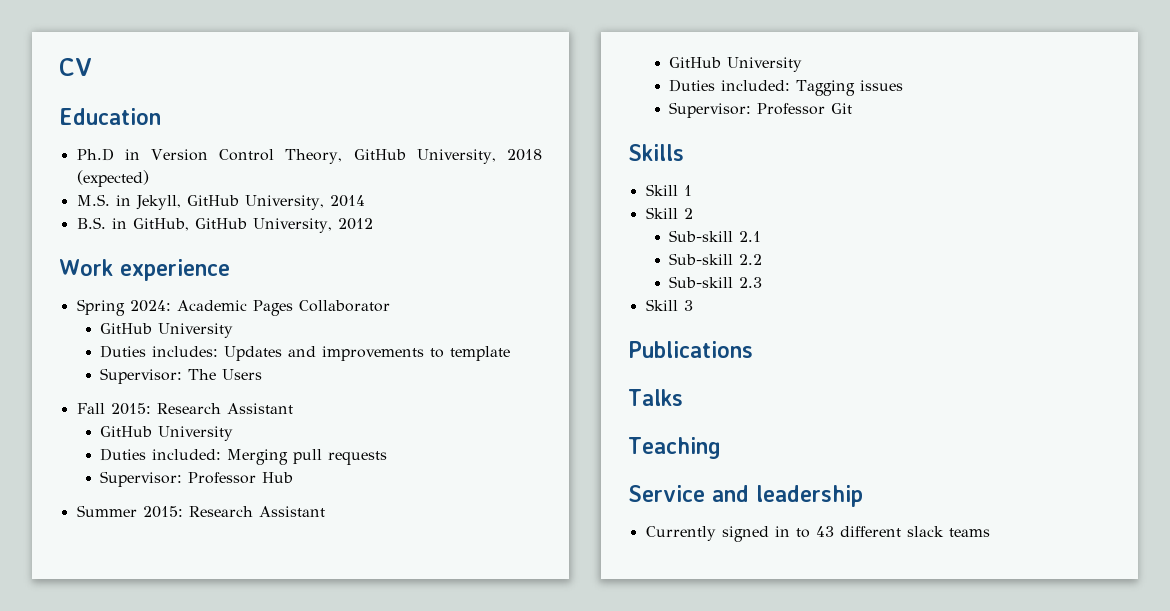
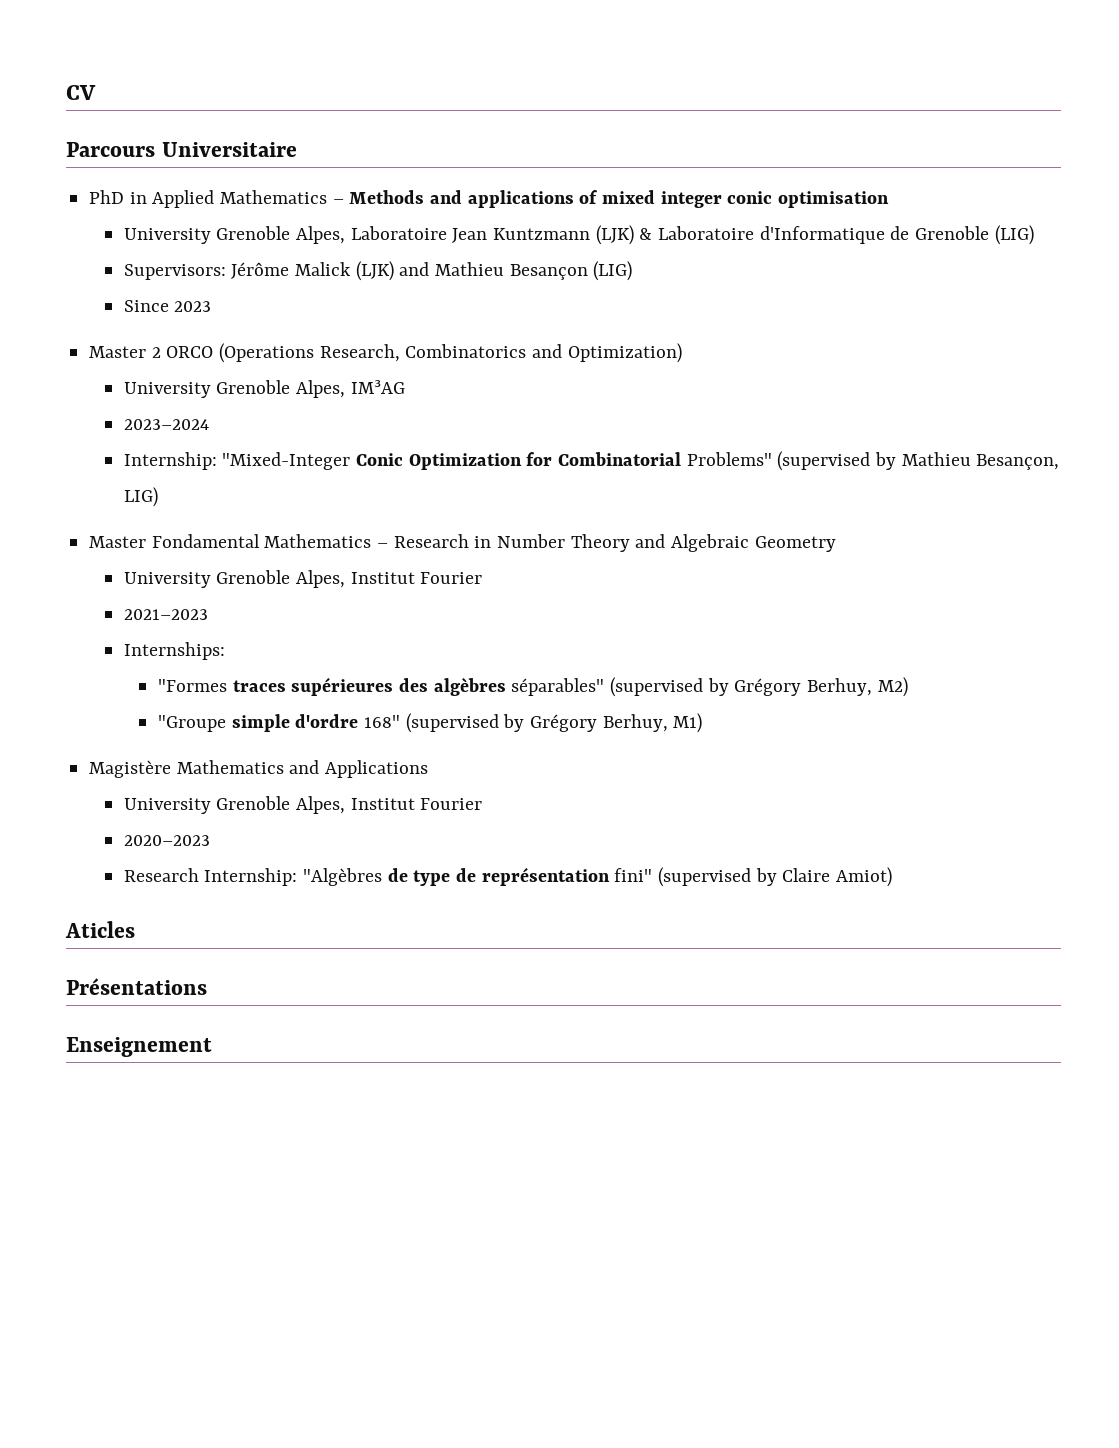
[59,108,161,125] [76,148,542,164] [76,170,149,187] [76,194,365,210] [76,217,373,233] [59,259,230,281] [76,299,390,316] [100,323,234,338] [100,345,511,361] [100,368,263,384] [76,403,293,415] [100,426,234,441] [100,448,388,465] [100,471,294,487] [76,505,325,518] [669,57,803,72] [669,79,904,96] [669,102,853,118] [628,144,684,161] [645,184,692,196] [645,207,693,219] [669,230,762,242] [669,253,763,265] [669,276,763,288] [645,299,693,311] [628,341,753,358] [628,389,683,406] [628,437,721,459] [628,485,863,507] [645,526,990,542] Education // Ph.D in Version Control Theory, GitHub University, 2018 (expected) // M.S. in Jekyll, GitHub University, 2014 // B.S. in GitHub, GitHub University, 2012 // Work experience // Spring 2024: Academic Pages Collaborator // GitHub University // Duties includes: Updates and improvements to template // Supervisor: The Users // Fall 2015: Research Assistant // GitHub University // Duties included: Merging pull requests // Supervisor: Professor Hub // Summer 2015: Research Assistant // GitHub University // Duties included: Tagging issues // Supervisor: Professor Git // Skills // Skill 1 // Skill 2 // Sub-skill 2.1 // Sub-skill 2.2 // Sub-skill 2.3 // Skill 3 // Publications // Talks // Teaching // Service and leadership // Currently signed in to 43 different slack teams -> [66,142,297,157] [89,190,890,208] [123,225,1034,245] [123,261,633,281] [123,300,212,312] [89,343,682,363] [123,380,405,398] [123,419,209,430] [123,451,1060,471] [123,487,158,507] [89,534,836,552] [123,570,483,588] [123,609,208,620] [123,642,225,660] [158,677,908,697] [158,713,703,733] [89,760,429,778] [123,796,483,814] [123,835,210,846] [123,867,892,887] [65,921,135,938] [66,978,207,995] [66,1037,212,1057] Parcours Universitaire // PhD in Applied Mathematics – Methods and applications of mixed integer conic optimisation // University Grenoble Alpes, Laboratoire Jean Kuntzmann (LJK) & Laboratoire d'Informatique de Grenoble (LIG) // Supervisors: Jérôme Malick (LJK) and Mathieu Besançon (LIG) // Since 2023 // Master 2 ORCO (Operations Research, Combinatorics and Optimization) // University Grenoble Alpes, IM³AG // 2023–2024 // Internship: "Mixed-Integer Conic Optimization for Combinatorial Problems" (supervised by Mathieu Besançon, LIG) // Master Fondamental Mathematics – Research in Number Theory and Algebraic Geometry // University Grenoble Alpes, Institut Fourier // 2021–2023 // Internships: // "Formes traces supérieures des algèbres séparables" (supervised by Grégory Berhuy, M2) // "Groupe simple d'ordre 168" (supervised by Grégory Berhuy, M1) // Magistère Mathematics and Applications // University Grenoble Alpes, Institut Fourier // 2020–2023 // Research Internship: "Algèbres de type de représentation fini" (supervised by Claire Amiot) // Aticles // Présentations // Enseignement

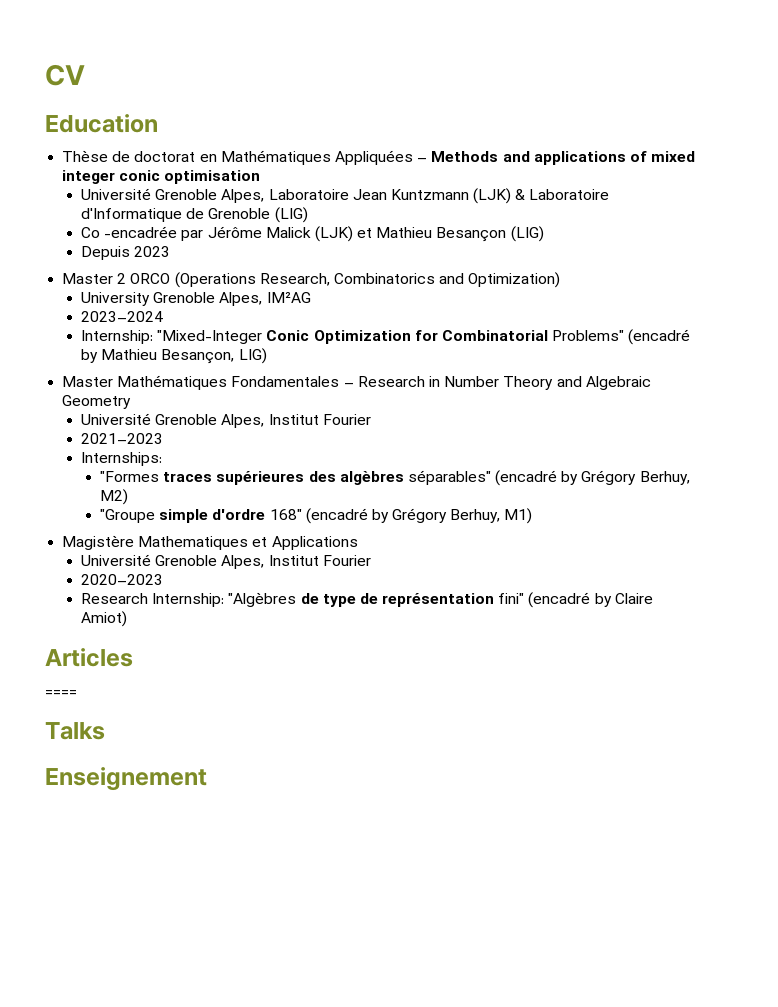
[66,142,297,157] [89,190,328,208] Parcours Universitaire // PhD in Applied Mathematics -> [45,114,158,133] [62,150,413,165] Education // Thèse de doctorat en Mathématiques Appliquées
[123,228,211,244] University -> [81,188,152,200] Université
[123,264,226,280] Supervisors: -> [81,226,204,241] Co -encadrée par
[399,262,430,276] and -> [357,228,373,238] et
[123,300,169,312] Since -> [81,246,131,260] Depuis
[350,380,405,394] IM³AG -> [266,292,311,303] IM²AG
[777,451,871,471] (supervised -> [628,329,691,345] (encadré
[151,534,372,548] Fondamental Mathematics -> [117,375,340,390] Mathématiques Fondamentales
[123,572,211,588] University -> [81,413,152,425] Université
[610,677,704,697] (supervised -> [495,470,558,486] (encadré
[405,713,499,733] (supervised -> [305,508,368,524] (encadré
[176,760,320,774] Mathematics and -> [138,536,268,550] Mathematiques et
[123,798,211,814] University -> [81,554,152,566] Université
[657,867,751,887] (supervised -> [528,592,591,608] (encadré
[65,921,135,938] [66,978,207,995] Aticles // Présentations -> [45,648,133,667] [45,690,77,696] [45,722,105,740] Articles // ==== // Talks

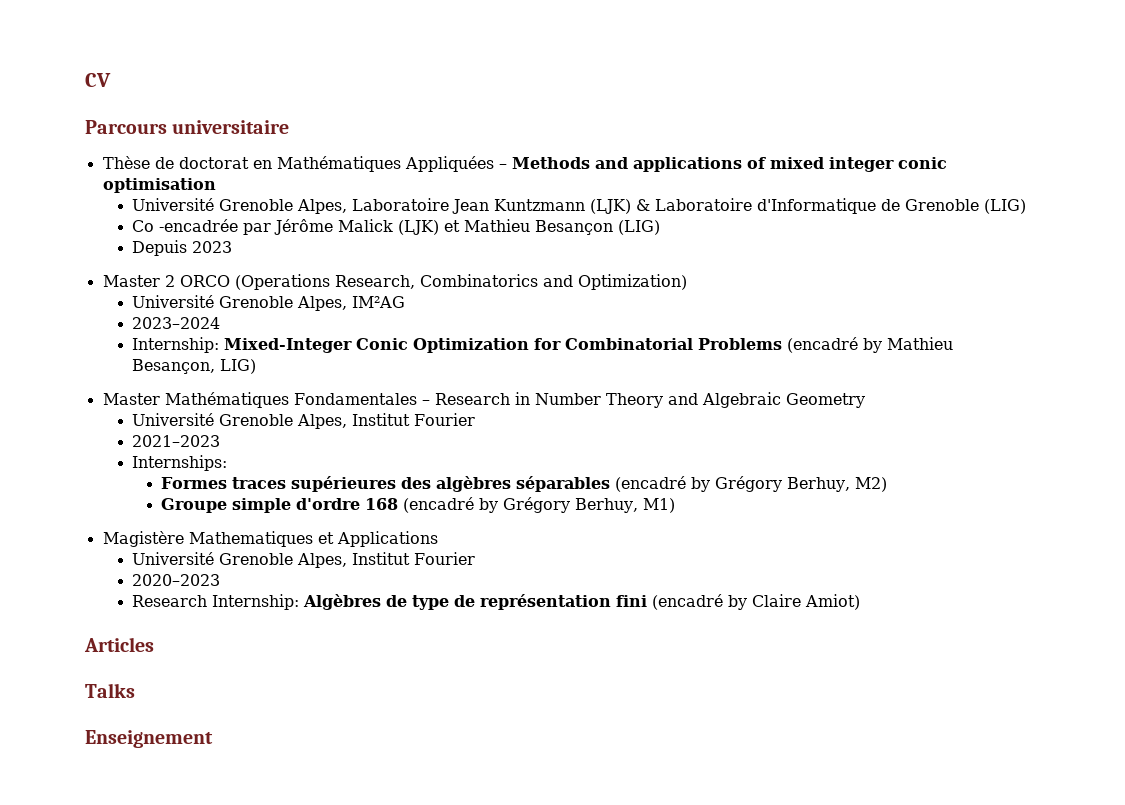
[45,114,158,133] Education -> [85,120,290,134] Parcours universitaire
[81,292,151,306] University -> [131,295,214,308] Université
[157,330,263,344] "Mixed-Integer -> [223,338,352,353] Mixed-Integer
[552,330,625,341] Problems" -> [697,338,782,350] Problems
[99,471,159,482] "Formes -> [161,477,228,489] Formes
[407,470,491,485] séparables" -> [516,476,611,492] séparables
[99,509,155,523] "Groupe -> [161,498,228,513] Groupe
[269,509,302,520] 168" -> [365,498,399,510] 168
[228,592,297,607] "Algèbres -> [302,594,381,610] Algèbres
[498,593,525,604] fini" -> [615,595,647,607] fini
[45,690,77,696] // ==== -> (154, 644) none

